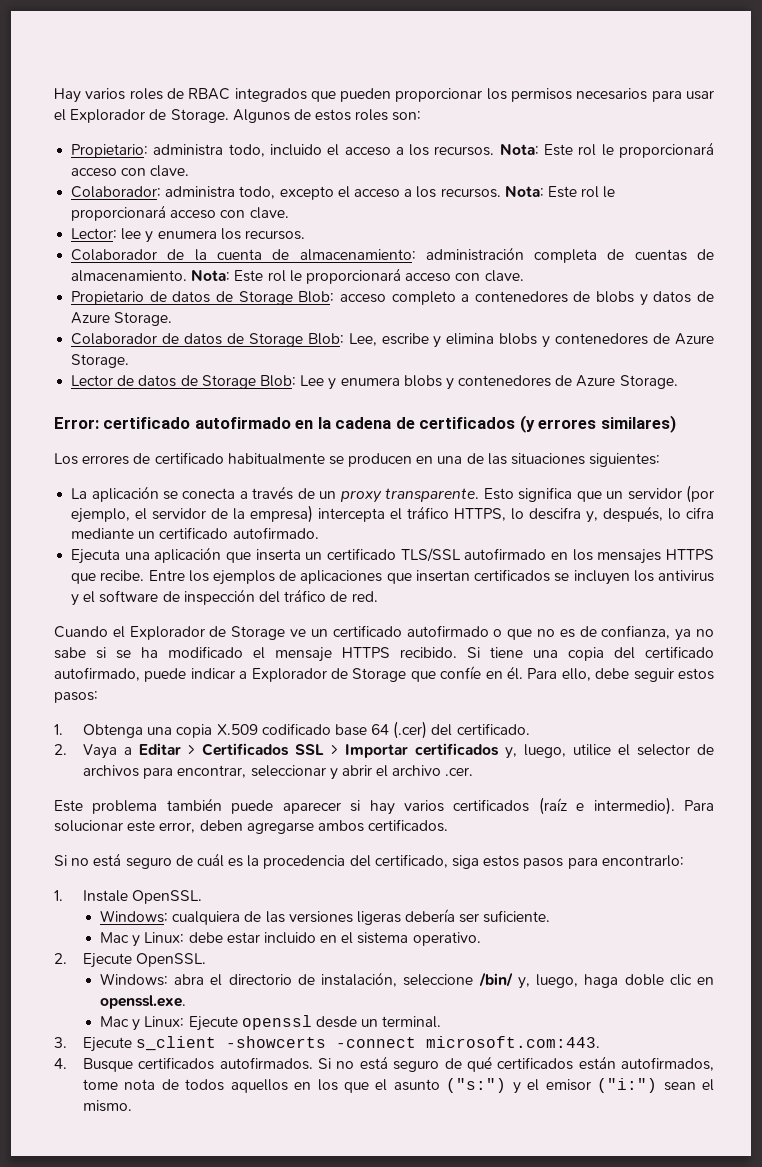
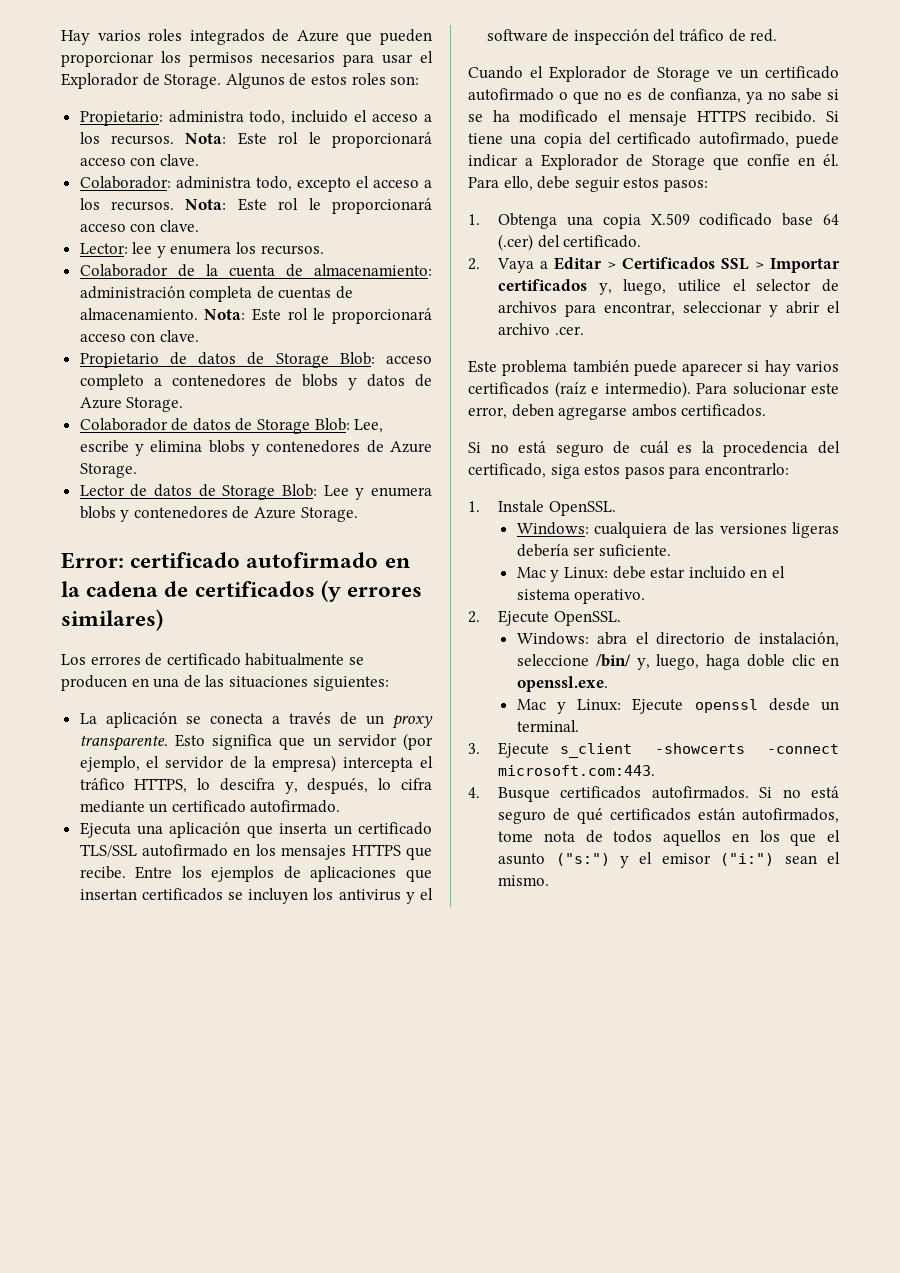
[166,88,307,102] de RBAC integrados -> [189,29,339,45] integrados de Azure

